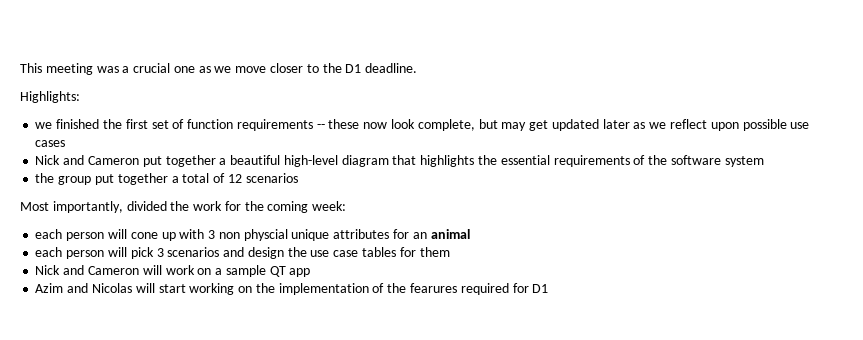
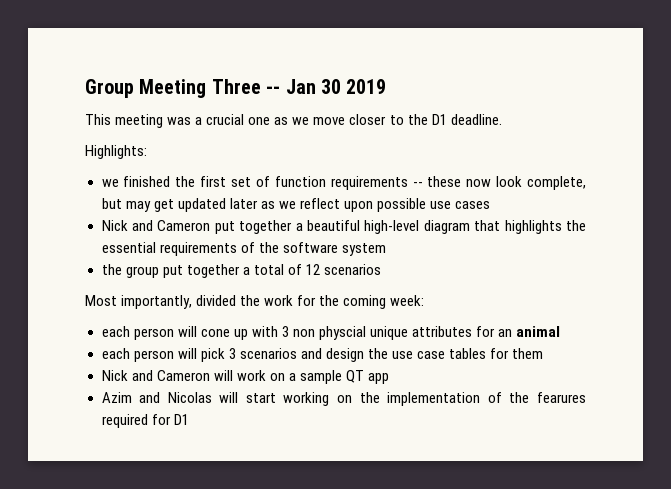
(20, 68) none -> [85,79,387,98] Group Meeting Three -- Jan 30 2019 //

